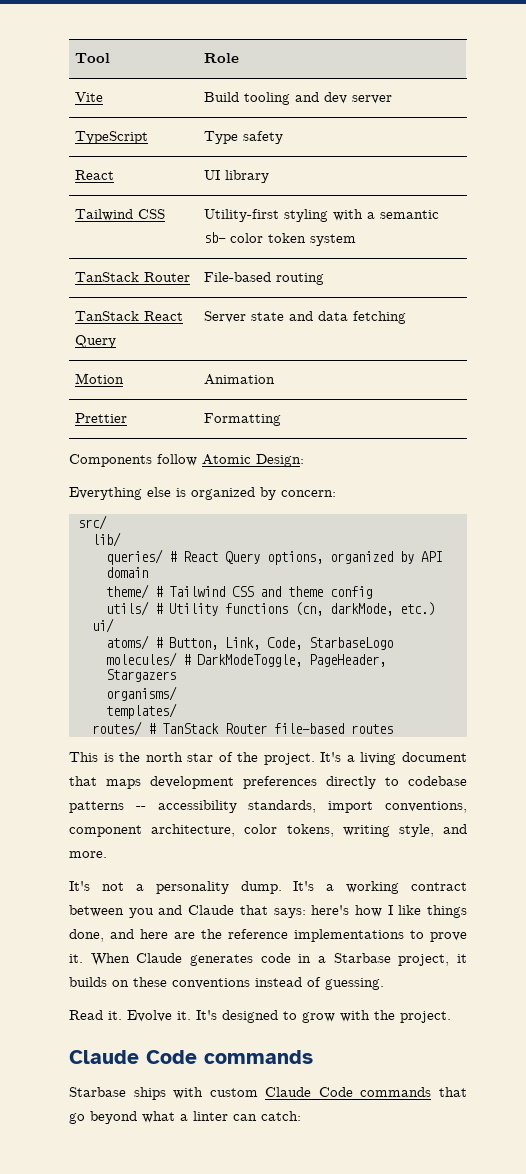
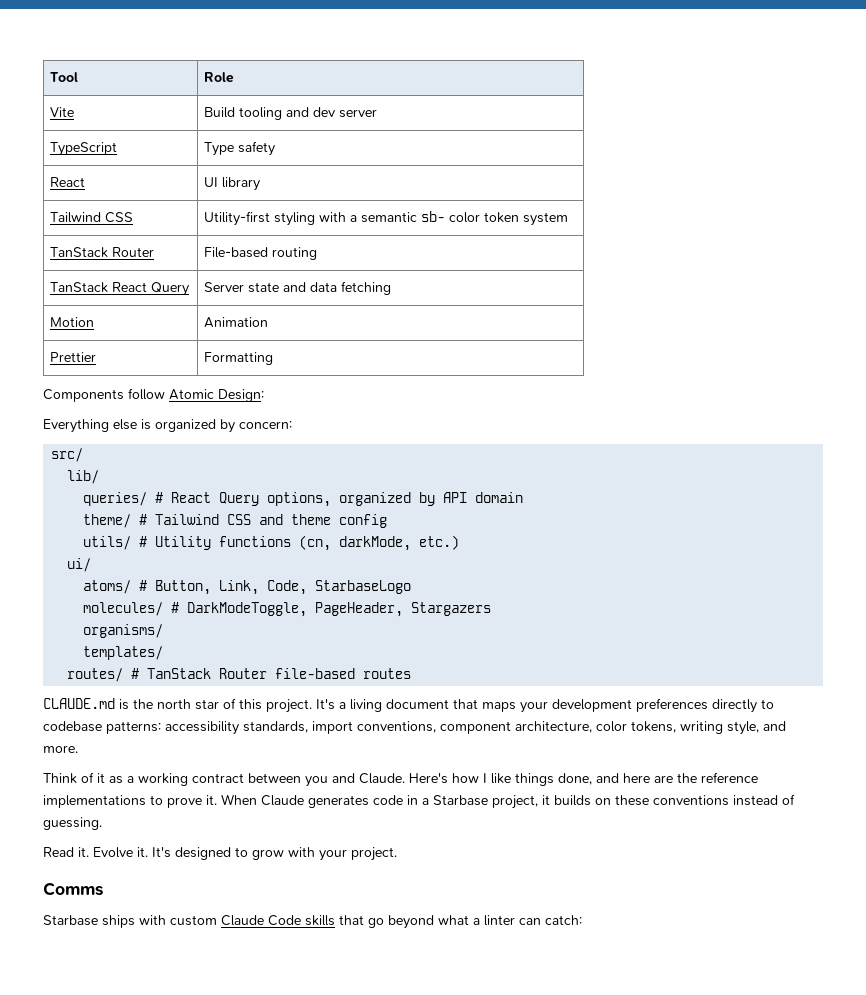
[69,752,98,762] This -> [43,698,115,709] CLAUDE.md
[237,752,259,762] the -> [239,699,262,710] this
(141, 784) none -> [520,701,548,713] your
[69,801,146,813] patterns -- -> [106,721,161,734] patterns:
[69,881,315,894] It's not a personality dump. It's -> [43,772,123,784] Think of it as
[188,905,350,918] Claude that says: here's -> [359,773,448,784] Claude. Here's
[374,1010,395,1020] the -> [319,849,347,861] your
[69,1050,313,1064] Claude Code commands -> [43,882,103,896] Comms
[360,1087,432,1097] commands -> [305,915,335,926] skills

